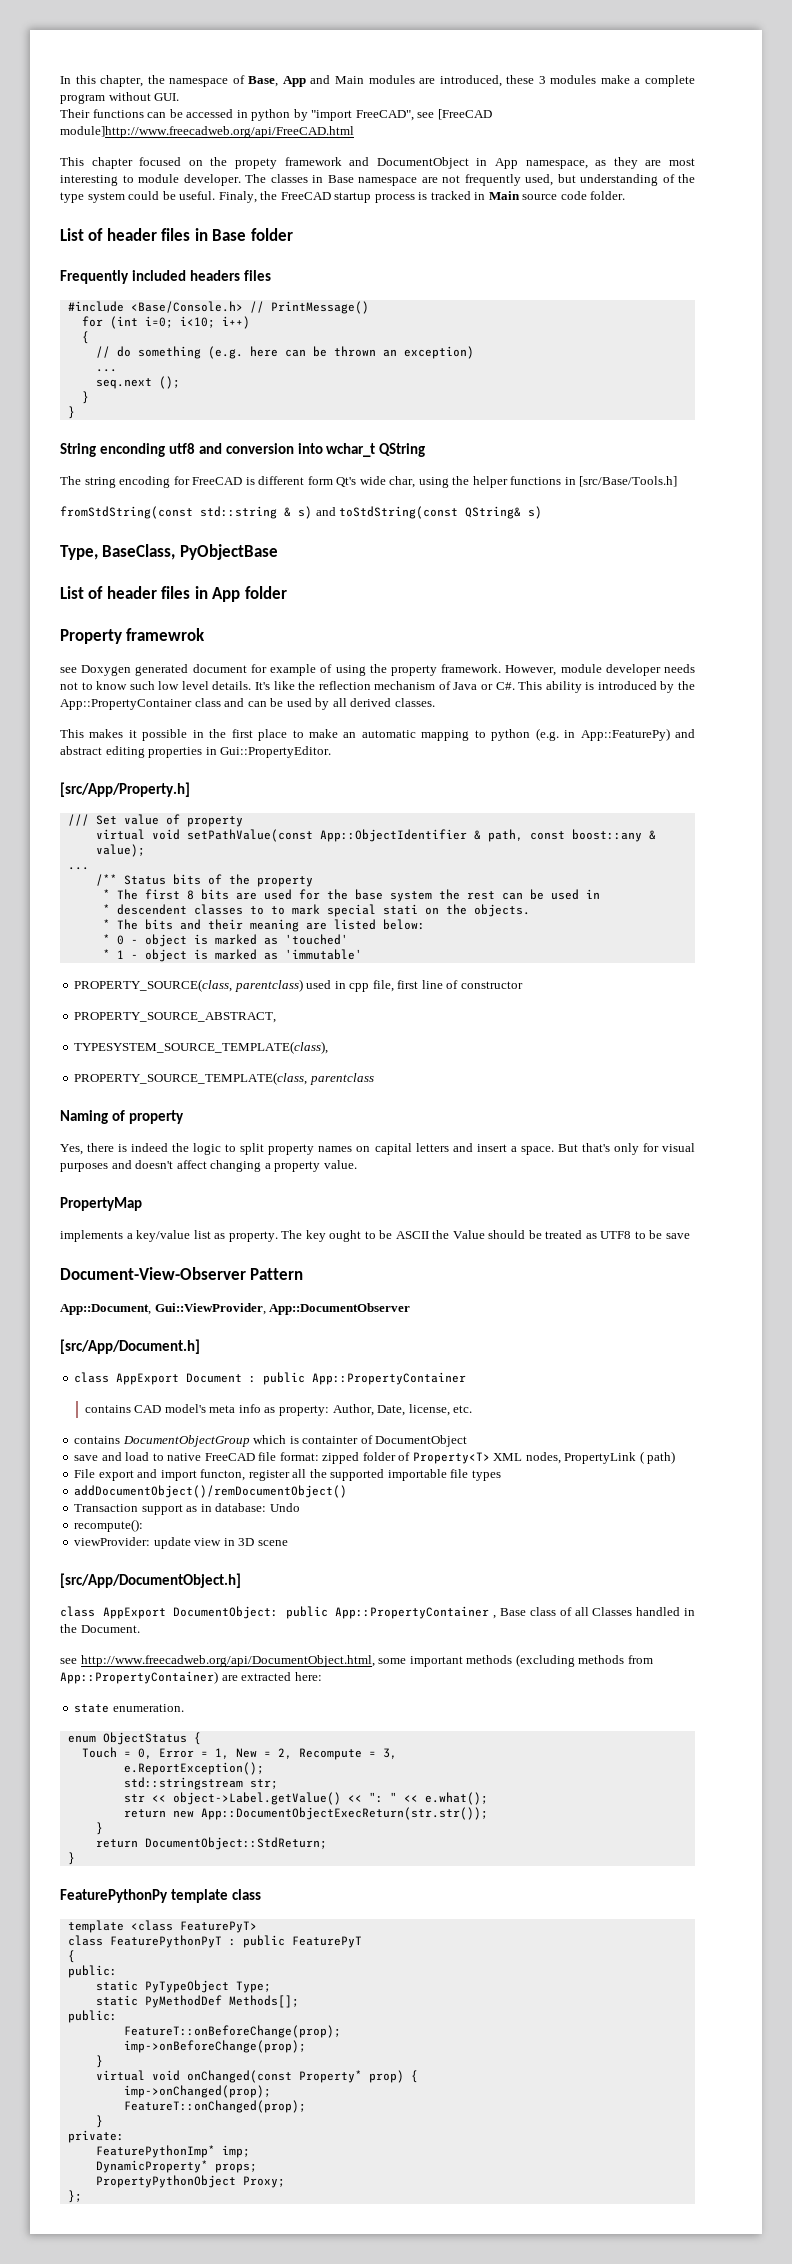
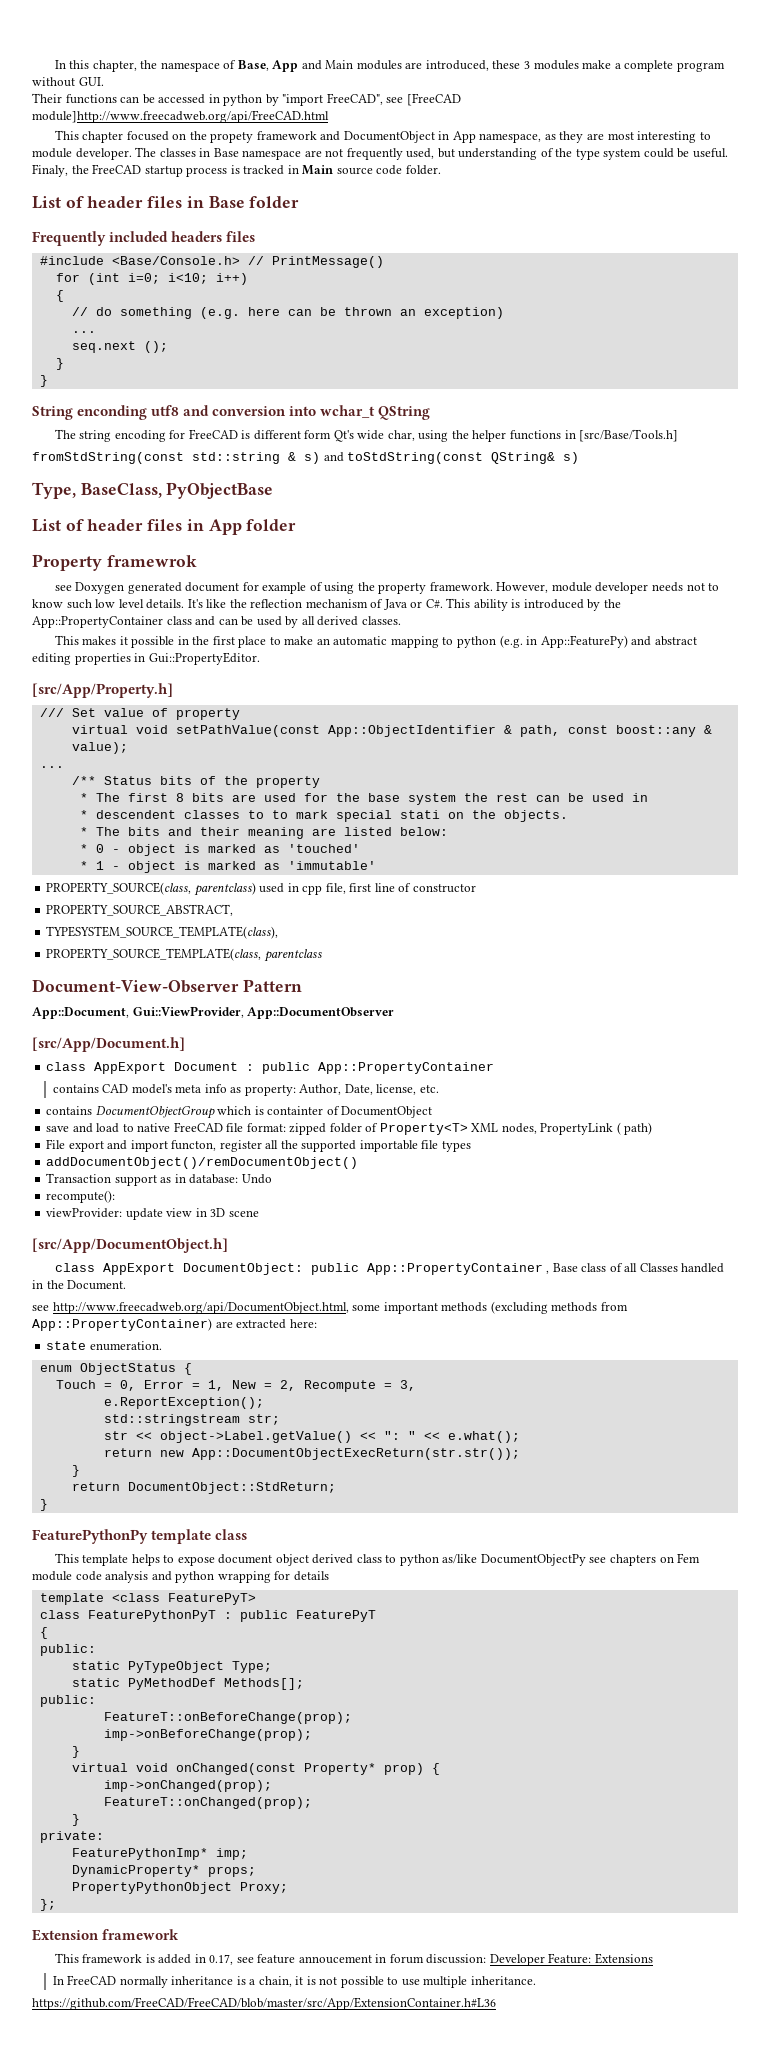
[60,1110,184,1124] [60,1143,695,1155] [60,1160,357,1172] [60,1197,142,1211] [60,1230,690,1242] // Naming of property // Yes, there is indeed the logic to split property names on capital letters and insert a space. But that's only for visual purposes and doesn't affect changing a property value. // PropertyMap // implements a key/value list as property. The key ought to be ASCII the Value should be treated as UTF8 to be save -> (322, 955) none
(261, 1894) none -> [54,1553,701,1566] [32,1571,329,1583] // This template helps to expose document object derived class to python as/like DocumentObjectPy see chapters on Fem module code analysis and python wrapping for details
(82, 2196) none -> [32,1929,180,1941] [54,1953,653,1966] [52,1975,536,1988] [32,1997,496,2010] // Extension framework // This framework is added in 0.17, see feature annoucement in forum discussion: Developer Feature: Extensions // In FreeCAD normally inheritance is a chain, it is not possible to use multiple inheritance. // https://github.com/FreeCAD/FreeCAD/blob/master/src/App/ExtensionContainer.h#L36

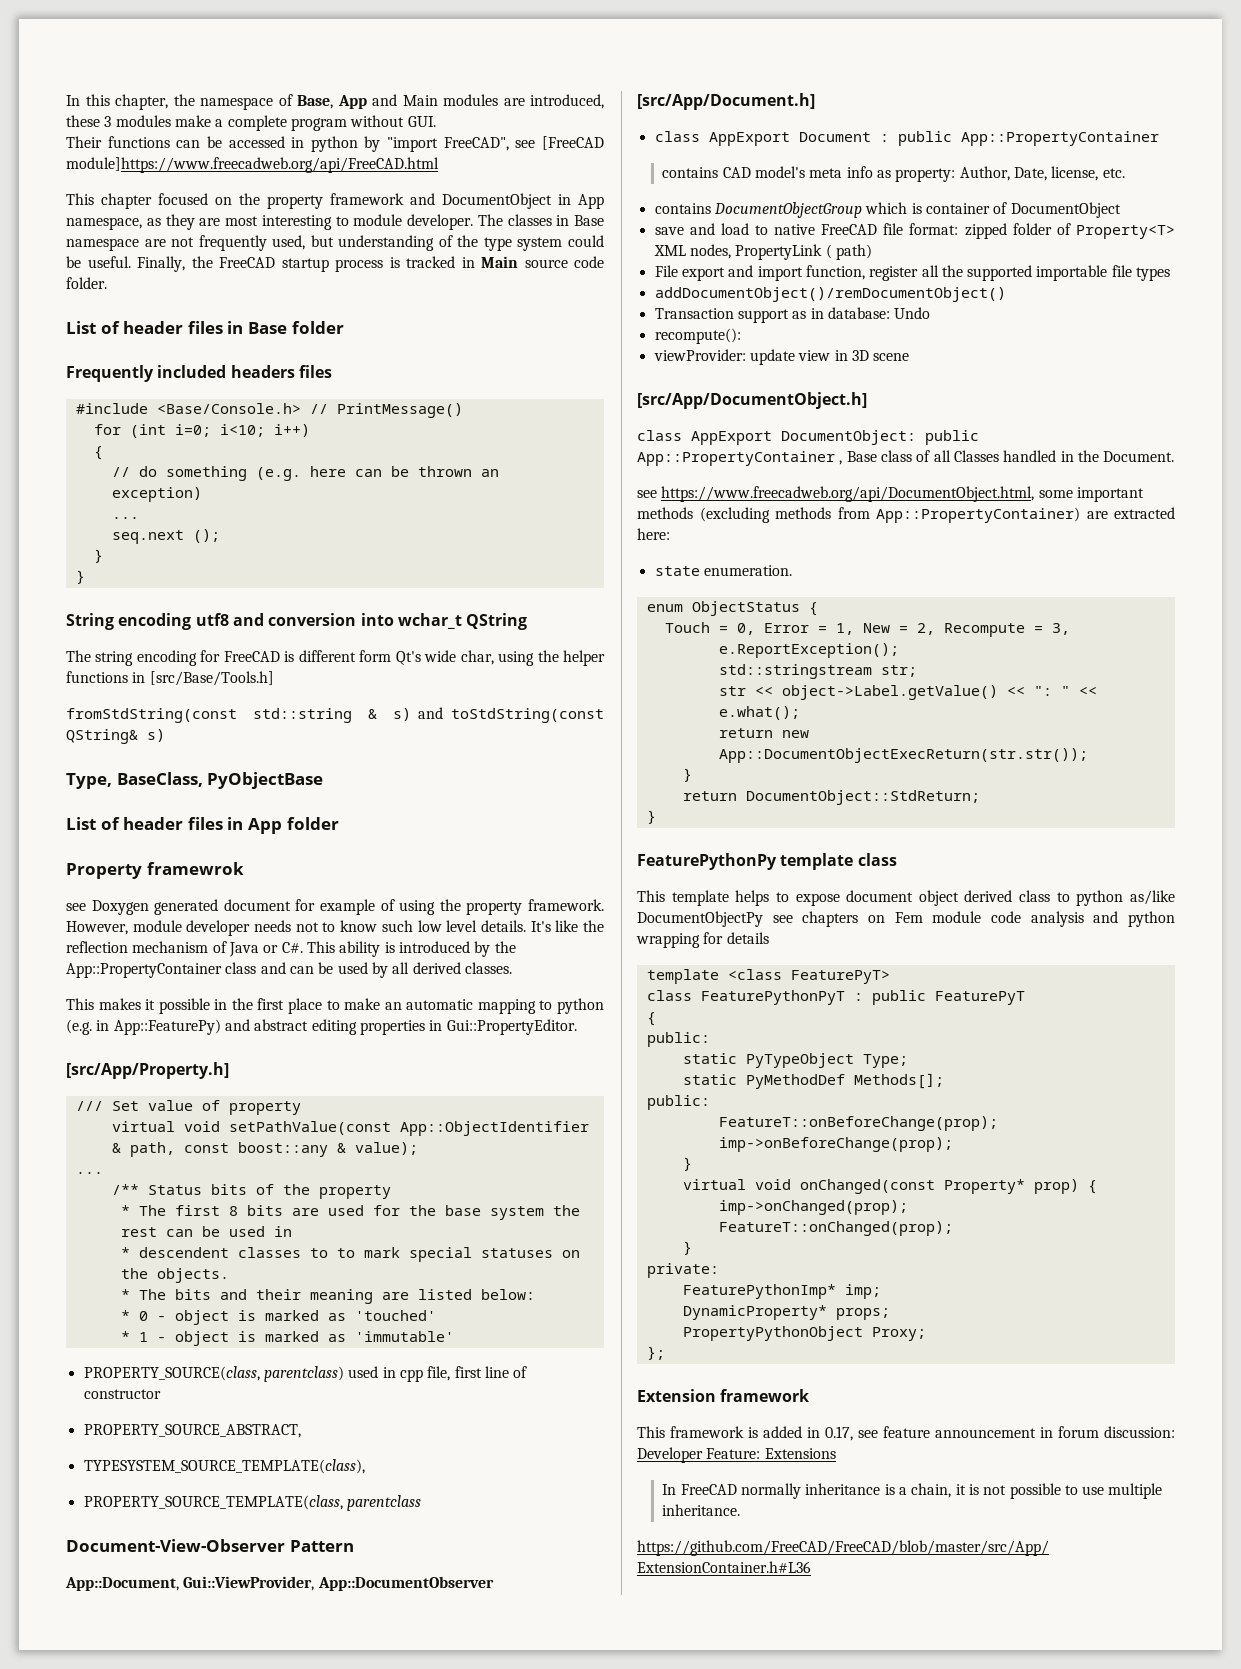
[32,110,329,123] module]http://www.freecadweb.org/api/FreeCAD.html -> [66,157,439,173] module]https://www.freecadweb.org/api/FreeCAD.html
[210,132,254,143] propety -> [267,195,323,209] property
[32,164,68,177] Finaly, -> [137,256,185,272] Finally,
[77,405,148,420] enconding -> [118,613,192,630] encoding
[399,810,440,819] stati -> [480,1248,553,1258] statuses
[267,1106,324,1115] containter -> [925,203,990,214] container
[171,1140,217,1151] functon, -> [805,265,865,280] function,
[52,1302,349,1314] http://www.freecadweb.org/api/DocumentObject.html, -> [661,486,1035,502] https://www.freecadweb.org/api/DocumentObject.html,
[298,1955,372,1964] annoucement -> [935,1428,1036,1438] announcement

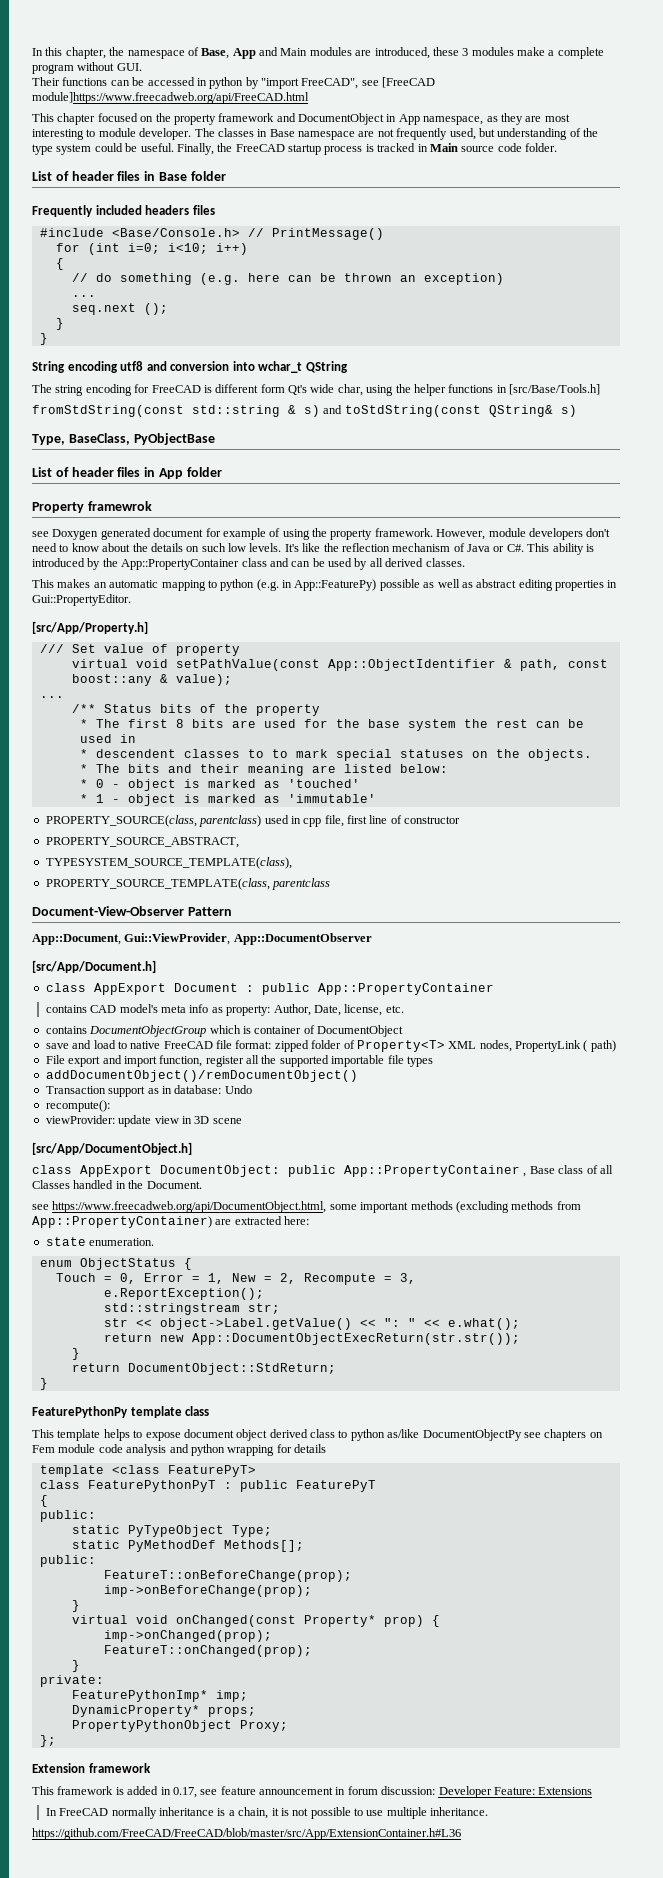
[186,920,526,936] developer needs not to know such low level details. -> [528,528,611,540] [32,543,282,552] developers don't need to know about the details on such low levels.
[145,998,381,1014] it possible in the first place to make -> (91, 583) none
[224,1019,250,1031] and -> [379,579,473,591] possible as well as

